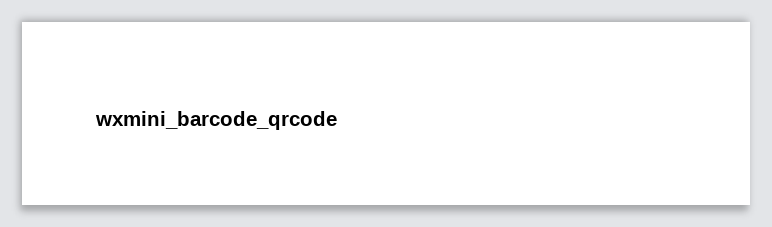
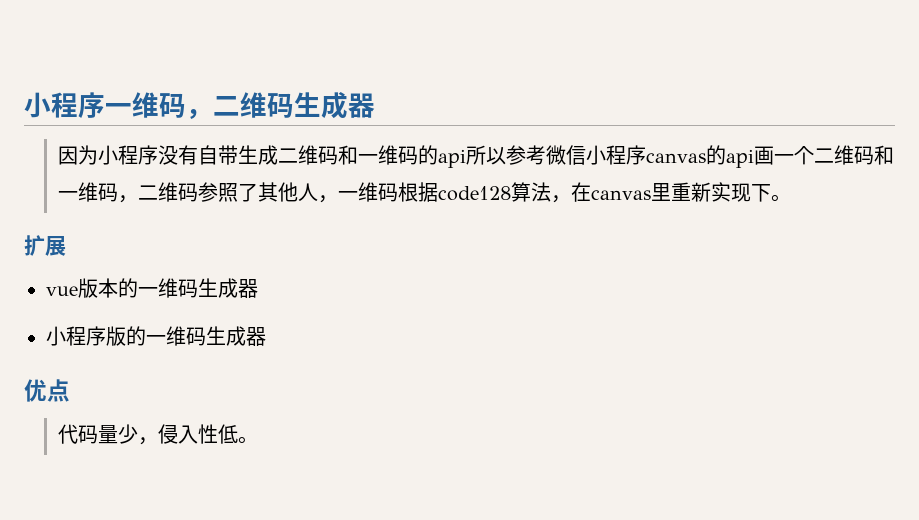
[95,111,337,130] wxmini_barcode_qrcode -> [24,92,375,119] [58,145,895,168] [58,182,792,203] [24,235,66,256] [46,278,258,298] [46,326,266,346] [24,379,70,402] [58,424,259,445] 小程序一维码，二维码生成器 // 因为小程序没有自带生成二维码和一维码的api所以参考微信小程序canvas的api画一个二维码和一维码，二维码参照了其他人，一维码根据code128算法，在canvas里重新实现下。 // 扩展 // vue版本的一维码生成器 // 小程序版的一维码生成器 // 优点 // 代码量少，侵入性低。

